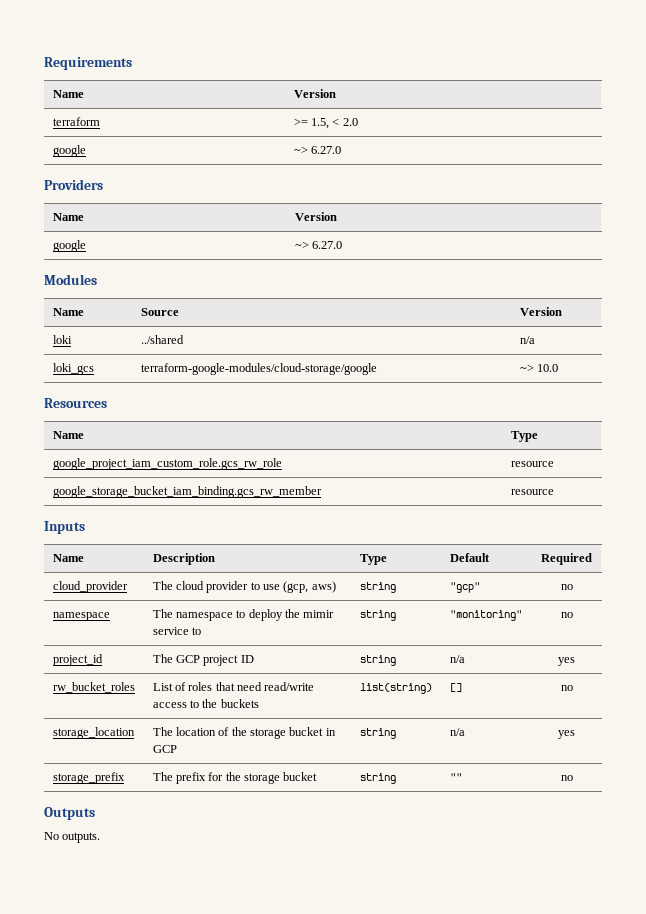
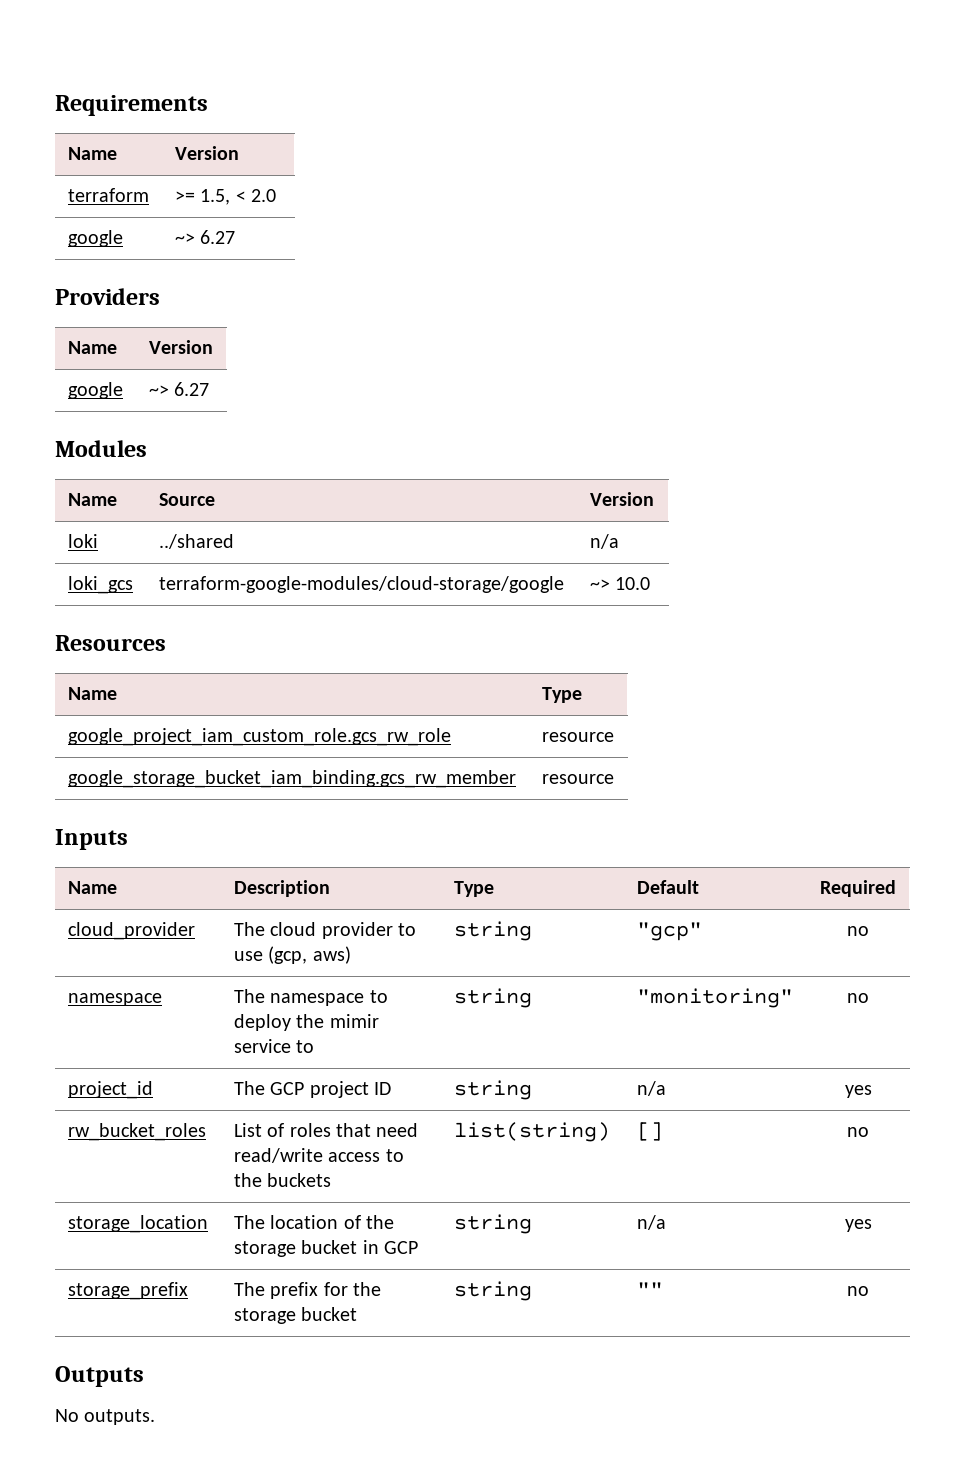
[310,146,341,154] 6.27.0 -> [200,230,236,244] 6.27
[311,241,342,249] 6.27.0 -> [174,382,210,396] 6.27

